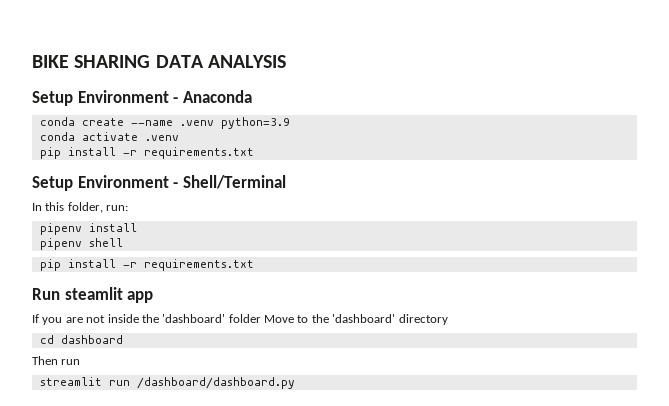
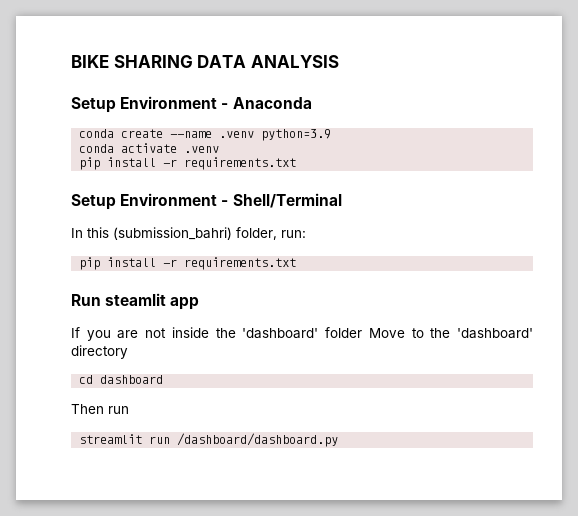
(65, 206) none -> [113,227,232,240] (submission_bahri)
[39,223,137,235] [39,238,123,250] // pipenv install // pipenv shell -> (306, 234) none

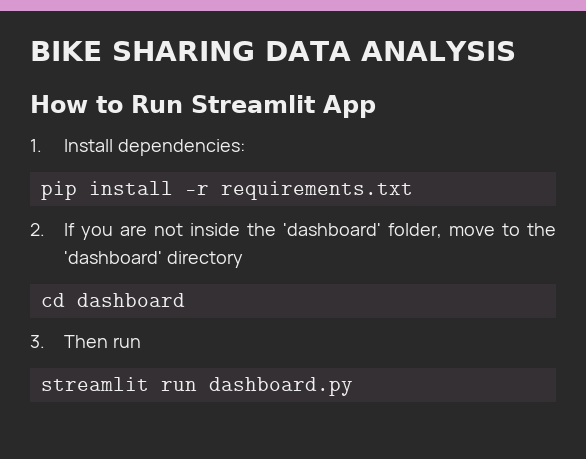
[71,96,312,113] [79,129,332,141] [79,143,220,153] [79,157,297,170] [71,193,342,210] [71,227,306,240] [79,257,297,270] [71,293,200,310] Setup Environment - Anaconda // conda create --name .venv python=3.9 // conda activate .venv // pip install -r requirements.txt // Setup Environment - Shell/Terminal // In this (submission_bahri) folder, run: // pip install -r requirements.txt // Run steamlit app // -> [30,95,376,118] [30,139,246,156] [40,181,413,200] [30,223,45,236] How to Run Streamlit App // 1. Install dependencies: // pip install -r requirements.txt // 2.
[325,327,405,338] folder Move -> [388,223,496,238] folder, move
(164, 379) none -> [30,335,45,348] 3.
[177,433,339,447] /dashboard/dashboard.py -> [208,377,353,396] dashboard.py

